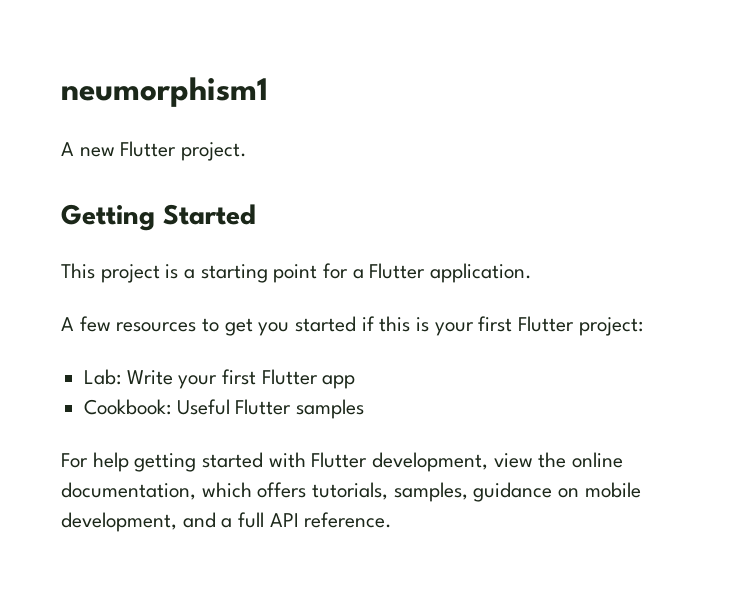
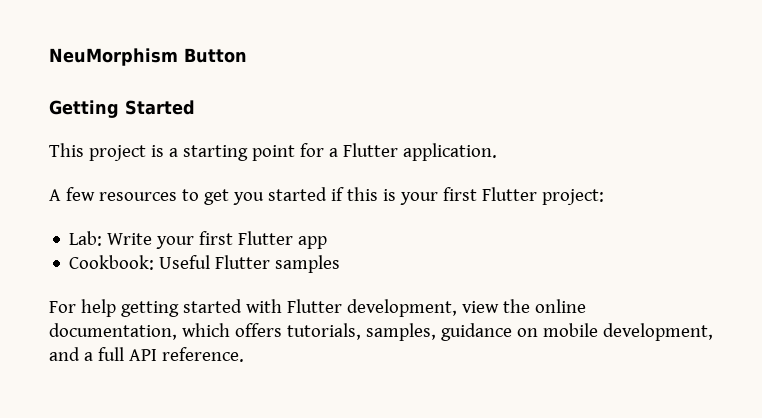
[61,77,268,107] [61,141,248,161] neumorphism1 // A new Flutter project. -> [49,48,247,66] NeuMorphism Button

